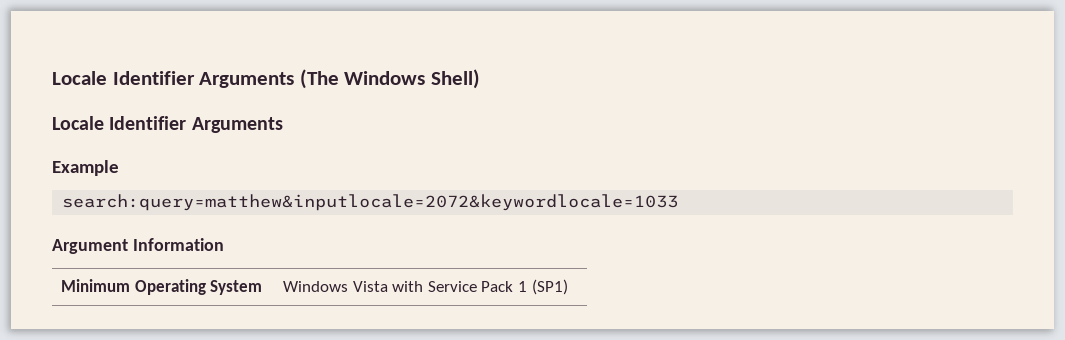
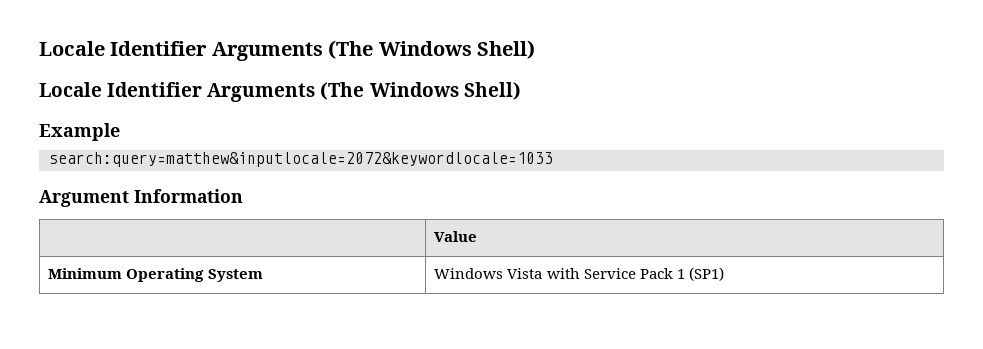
(283, 125) none -> [320,82,521,100] (The Windows Shell)
(224, 244) none -> [434,231,478,242] // | Value

